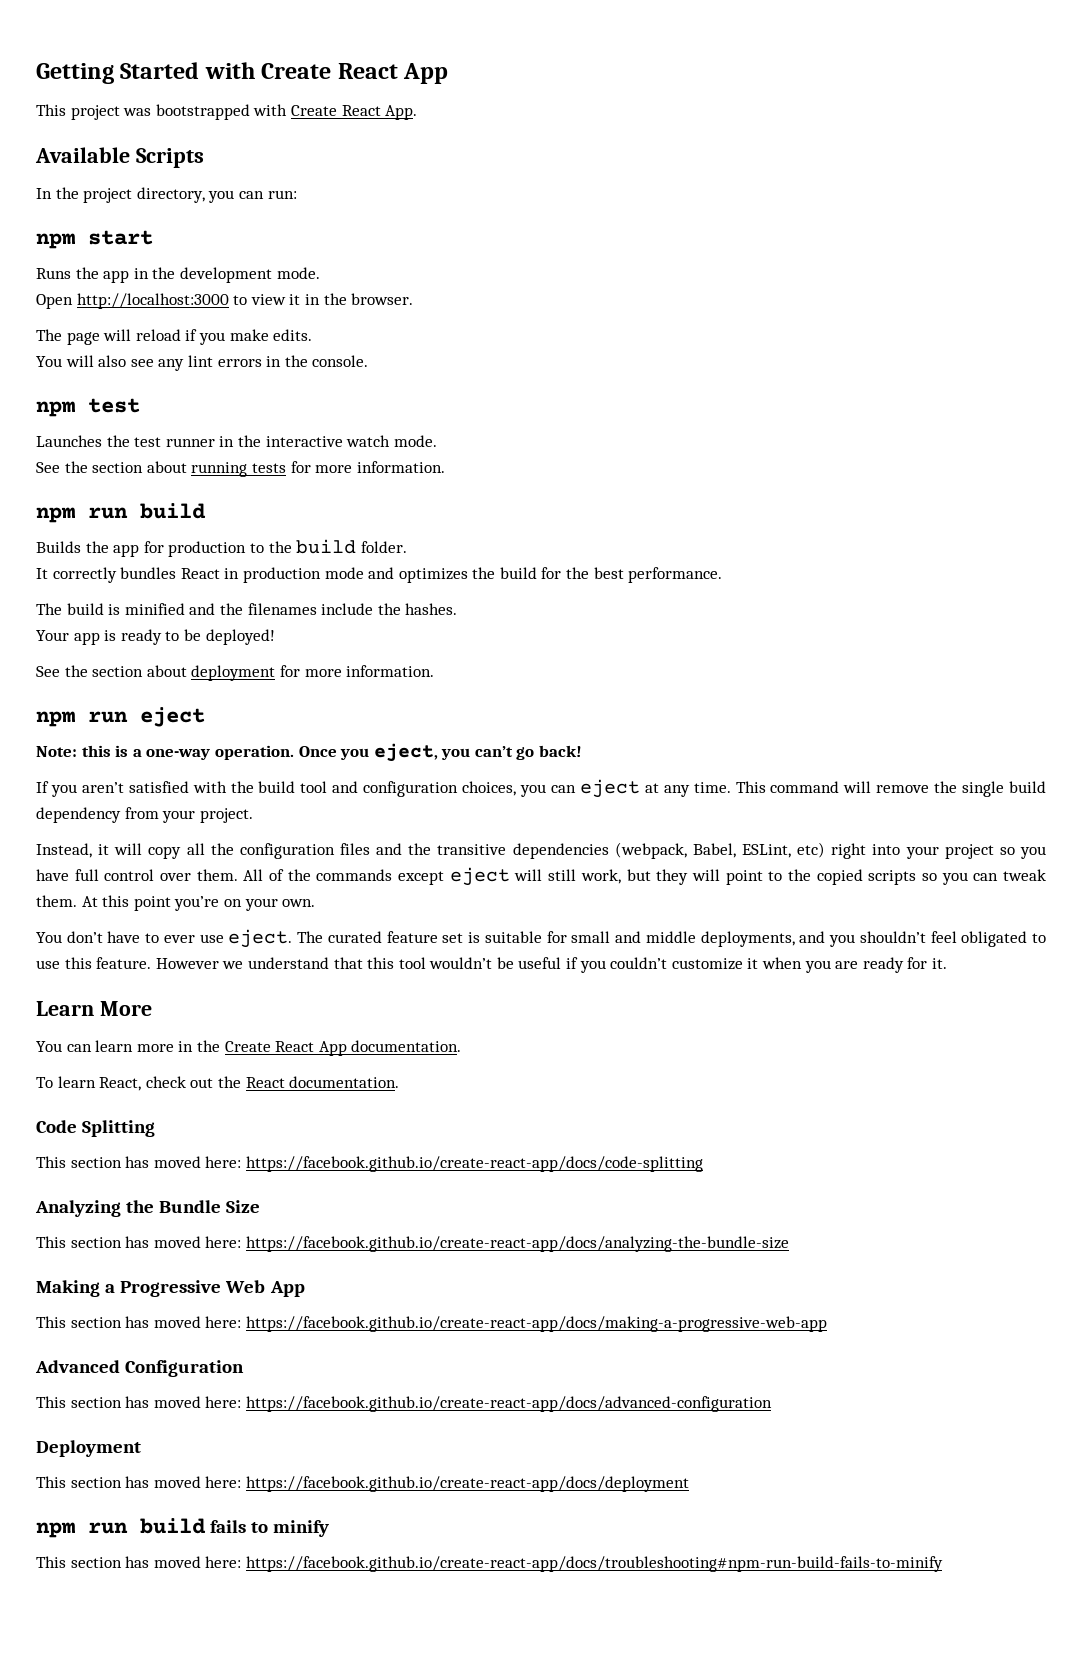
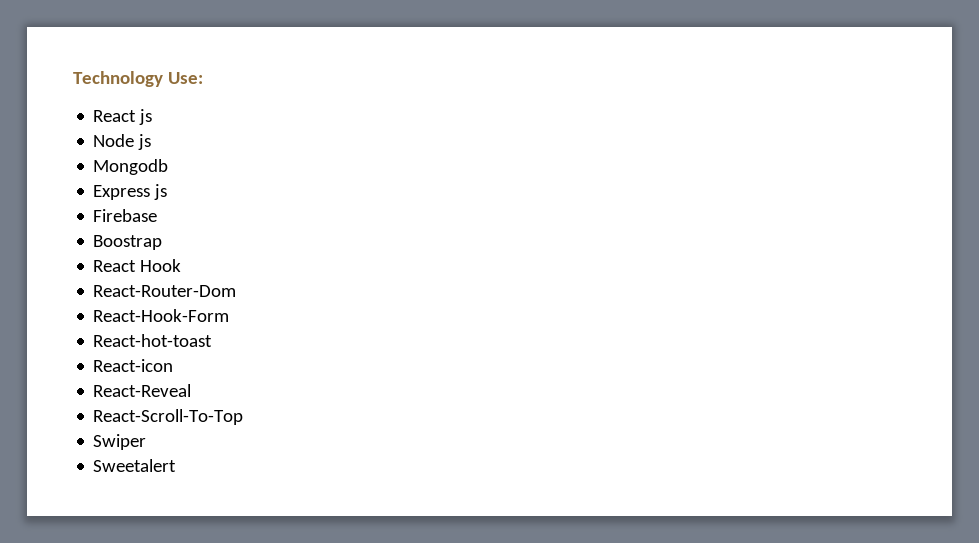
[36,62,449,84] [36,104,418,120] [35,147,204,168] [36,187,297,203] [36,230,153,249] [36,267,320,283] [36,293,414,309] [36,329,313,345] [36,355,369,371] [36,398,140,417] [36,435,437,447] [36,461,445,477] [36,503,206,523] [36,539,407,557] [36,567,723,583] [36,603,458,615] [36,629,275,645] [36,665,435,681] [36,707,205,727] [36,743,583,762] [36,779,1046,798] [36,807,253,823] [36,842,1046,859] [36,867,1046,886] [36,895,316,911] [36,929,1047,948] [36,957,947,973] [36,1001,152,1016] [36,1040,462,1056] [36,1076,400,1091] [36,1120,156,1137] [36,1156,703,1172] [35,1200,261,1217] [36,1236,789,1252] [36,1280,305,1297] [36,1316,827,1332] [35,1360,245,1377] [36,1396,772,1412] [36,1440,141,1457] [36,1476,689,1492] [36,1518,330,1538] [36,1556,943,1572] Getting Started with Create React App // This project was bootstrapped with Create React App. // Available Scripts // In the project directory, you can run: // npm start // Runs the app in the development mode. // Open http://localhost:3000 to view it in the browser. // The page will reload if you make edits. // You will also see any lint errors in the console. // npm test // Launches the test runner in the interactive watch mode. // See the section about running tests for more information. // npm run build // Builds the app for production to the build folder. // It correctly bundles React in production mode and optimizes the build for the best performance. // The build is minified and the filenames include the hashes. // Your app is ready to be deployed! // See the section about deployment for more information. // npm run eject // Note: this is a one-way operation. Once you eject, you can’t go back! // If you aren’t satisfied with the build tool and configuration choices, you can eject at any time. This command will remove the single build dependency from your project. // Instead, it will copy all the configuration files and the transitive dependencies (webpack, Babel, ESLint, etc) right into your project so you have full control over them. All of the commands except eject will still work, but they will point to the copied scripts so you can tweak them. At this point you’re on your own. // You don’t have to ever use eject. The curated feature set is suitable for small and middle deployments, and you shouldn’t feel obligated to use this feature. However we understand that this tool wouldn’t be useful if you couldn’t customize it when you are ready for it. // Learn More // You can learn more in the Create React App documentation. // To learn React, check out the React documentation. // Code Splitting // This section has moved here: https://facebook.github.io/create-react-app/docs/code-splitting // Analyzing the Bundle Size // This section has moved here: https://facebook.github.io/create-react-app/docs/analyzing-the-bundle-size // Making a Progressive Web App // This section has moved here: https://facebook.github.io/create-react-app/docs/making-a-progressive-web-app // Advanced Configuration // This section has moved here: https://facebook.github.io/create-react-app/docs/advanced-configuration // Deployment // This section has moved here: https://facebook.github.io/create-react-app/docs/deployment // npm run build fails to minify // This section has moved here: https://facebook.github.io/create-react-app/docs/troubleshooting#npm-run-build-fails-to-minify -> [73,71,203,87] [93,109,153,125] [93,134,152,150] [93,159,169,175] [93,184,168,200] [93,209,158,222] [93,235,163,250] [93,259,182,272] [93,285,237,297] [93,309,230,322] [93,334,213,347] [93,359,174,372] [93,384,192,397] [93,409,244,425] [93,434,147,450] [93,459,177,472] Technology Use: // React js // Node js // Mongodb // Express js // Firebase // Boostrap // React Hook // React-Router-Dom // React-Hook-Form // React-hot-toast // React-icon // React-Reveal // React-Scroll-To-Top // Swiper // Sweetalert

